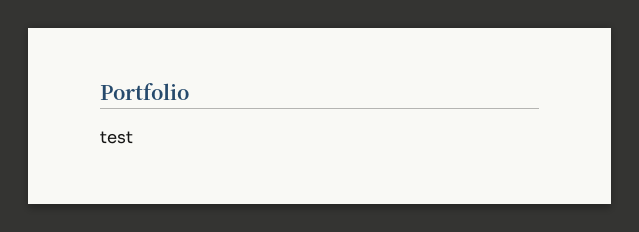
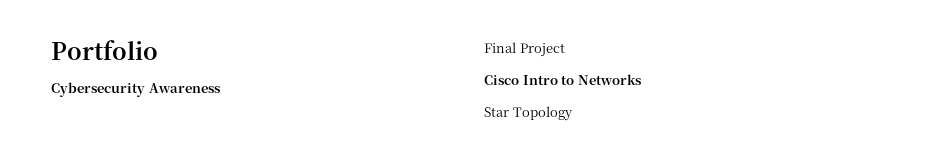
[100,131,133,144] test -> [51,82,221,97] [484,42,565,57] [484,74,642,85] [484,106,573,121] Cybersecurity Awareness // Final Project // Cisco Intro to Networks // Star Topology

